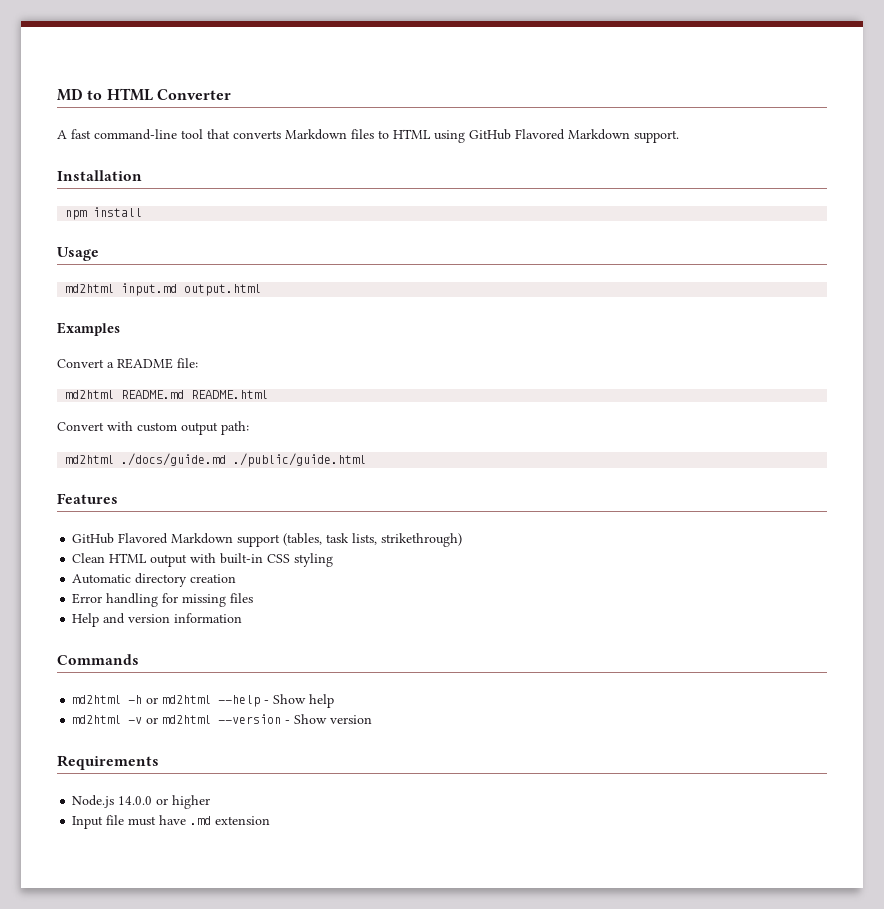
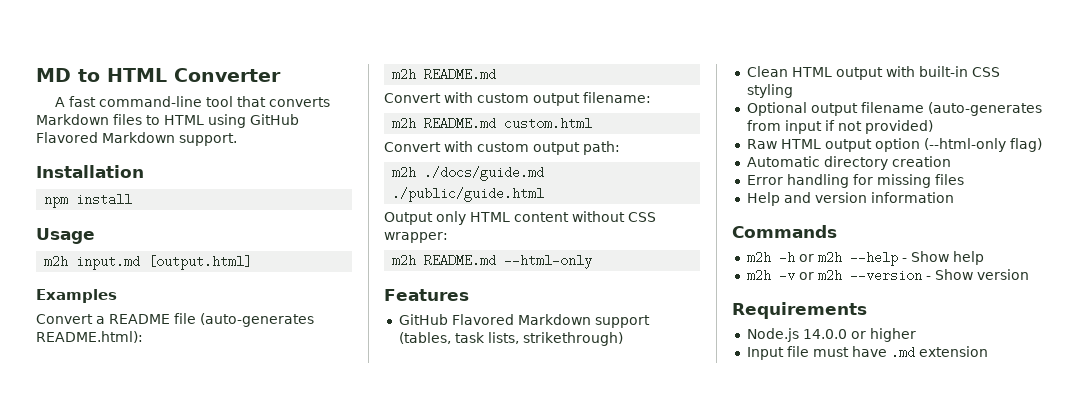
[65,283,262,296] md2html input.md output.html -> [44,255,253,270] m2h input.md [output.html]
[177,358,198,368] [65,390,269,399] file: // md2html README.md README.html -> [174,313,314,327] [36,331,143,343] [392,68,497,81] [384,92,651,106] [392,117,593,130] file (auto-generates README.html): // m2h README.md // Convert with custom output filename: // m2h README.md custom.html
[65,455,115,464] md2html -> [392,166,417,179] m2h
(367, 460) none -> [384,211,656,225] [384,232,448,243] [392,254,593,269] // Output only HTML content without CSS wrapper: // m2h README.md --html-only
(334, 560) none -> [746,102,1042,116] [746,120,933,134] [746,138,1042,152] // Optional output filename (auto-generates from input if not provided) // Raw HTML output option (--html-only flag)
[72,695,122,704] md2html -> [746,251,771,264] m2h
[162,695,212,704] md2html -> [817,251,842,264] m2h
[72,715,122,724] md2html -> [746,269,771,282] m2h
[162,715,212,724] md2html -> [817,269,842,282] m2h

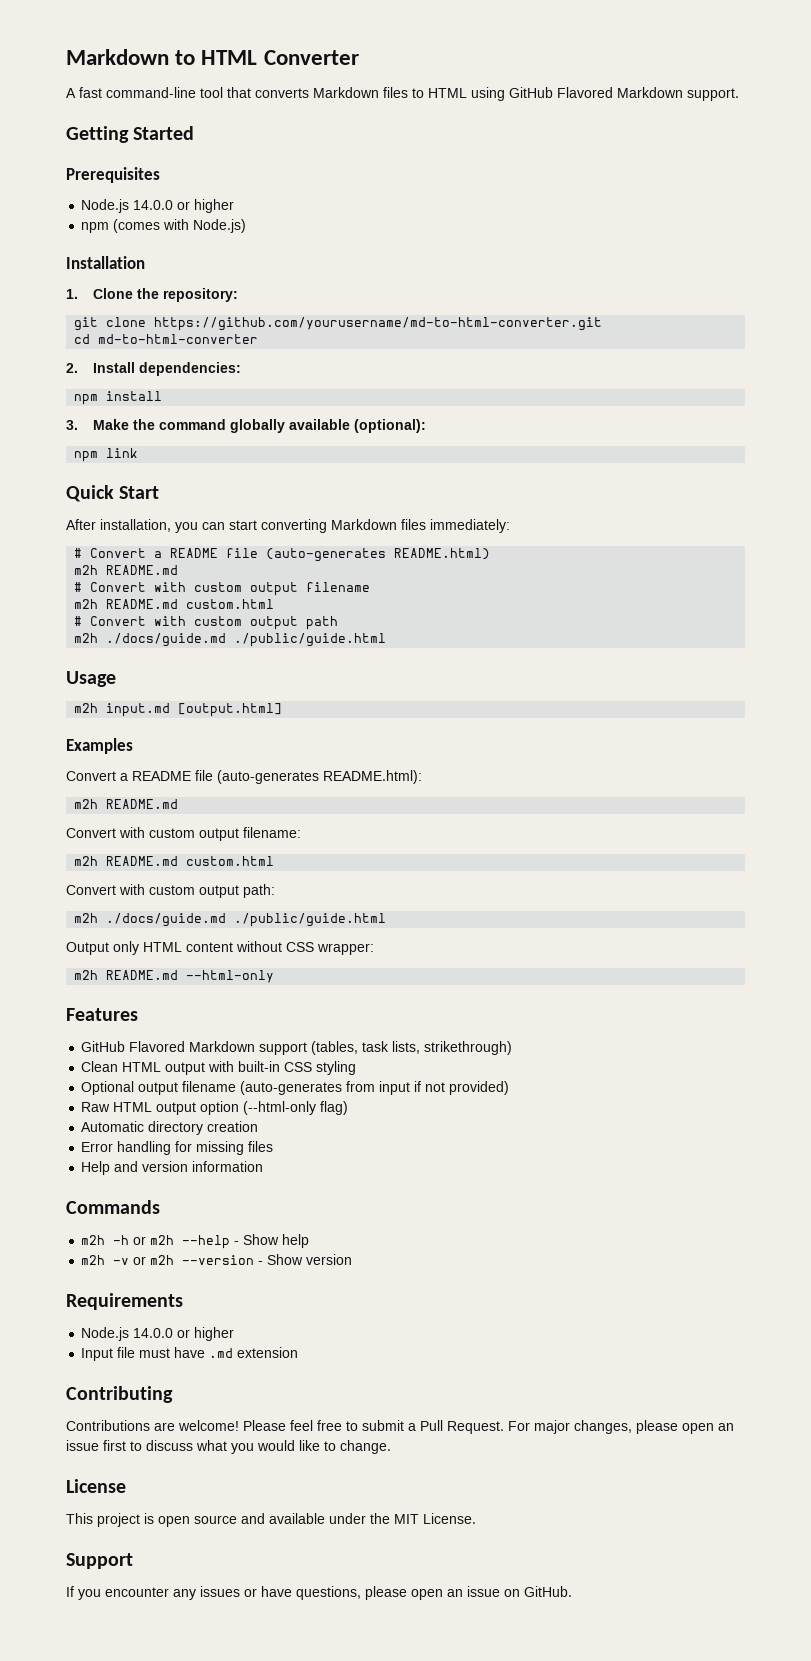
[36,68,71,82] MD -> [66,49,169,65] Markdown
[36,165,144,178] [44,193,133,208] Installation // npm install -> [66,126,195,143] [66,167,160,183] [81,199,235,213] [81,219,247,233] [66,256,145,269] [66,288,238,302] [74,317,603,331] [74,334,259,344] [66,362,241,376] [74,391,163,405] [66,419,426,433] [74,448,139,462] [66,485,160,502] [66,519,510,533] [74,548,491,562] [74,565,179,575] [74,582,371,596] [74,599,275,609] [74,616,339,630] [74,633,387,647] Getting Started // Prerequisites // Node.js 14.0.0 or higher // npm (comes with Node.js) // Installation // 1. Clone the repository: // git clone https://github.com/yourusername/md-to-html-converter.git // cd md-to-html-converter // 2. Install dependencies: // npm install // 3. Make the command globally available (optional): // npm link // Quick Start // After installation, you can start converting Markdown files immediately: // # Convert a README file (auto-generates README.html) // m2h README.md // # Convert with custom output filename // m2h README.md custom.html // # Convert with custom output path // m2h ./docs/guide.md ./public/guide.html
(988, 351) none -> [66,1386,173,1403] [66,1420,734,1434] [66,1440,391,1454] [66,1479,126,1493] [66,1513,476,1527] [66,1553,133,1569] [66,1586,572,1600] // Contributing // Contributions are welcome! Please feel free to submit a Pull Request. For major changes, please open an issue first to discuss what you would like to change. // License // This project is open source and available under the MIT License. // Support // If you encounter any issues or have questions, please open an issue on GitHub.

